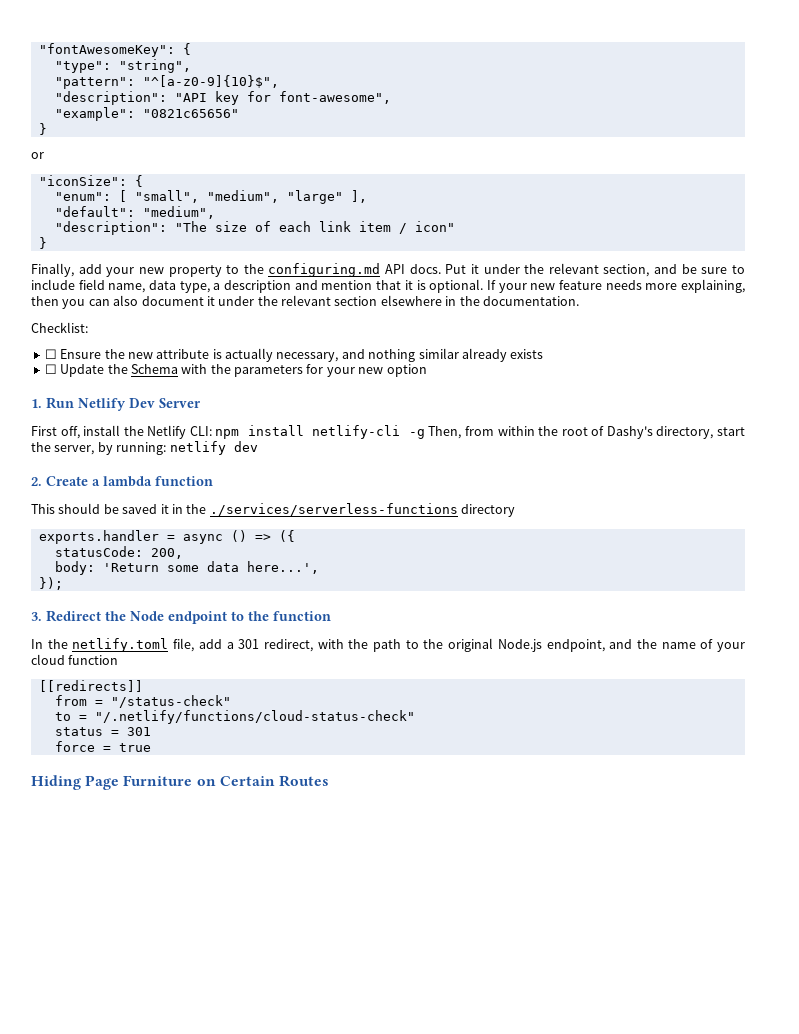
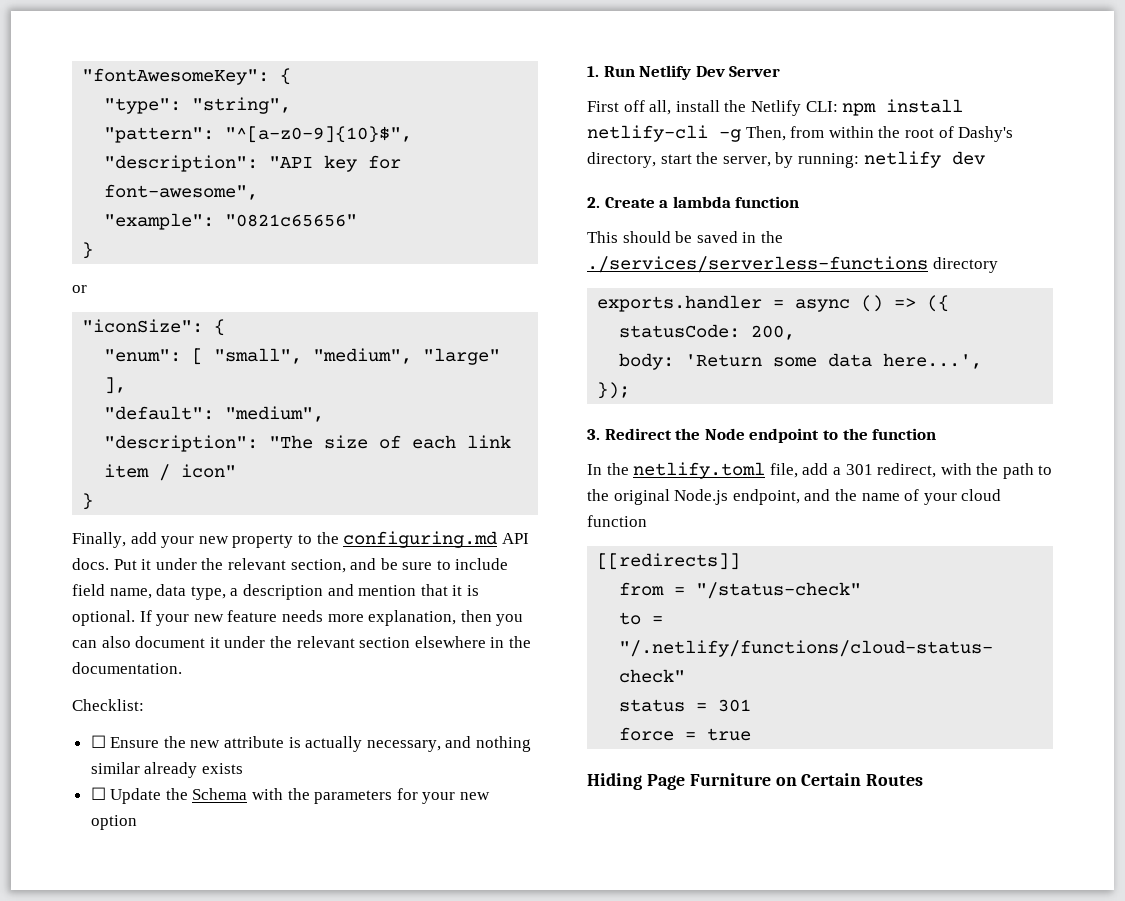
[681,279,745,293] explaining, -> [368,610,457,626] explanation,
[60,426,80,439] off, -> [623,100,672,115] off all,
[160,504,169,514] it -> (738, 237) none

